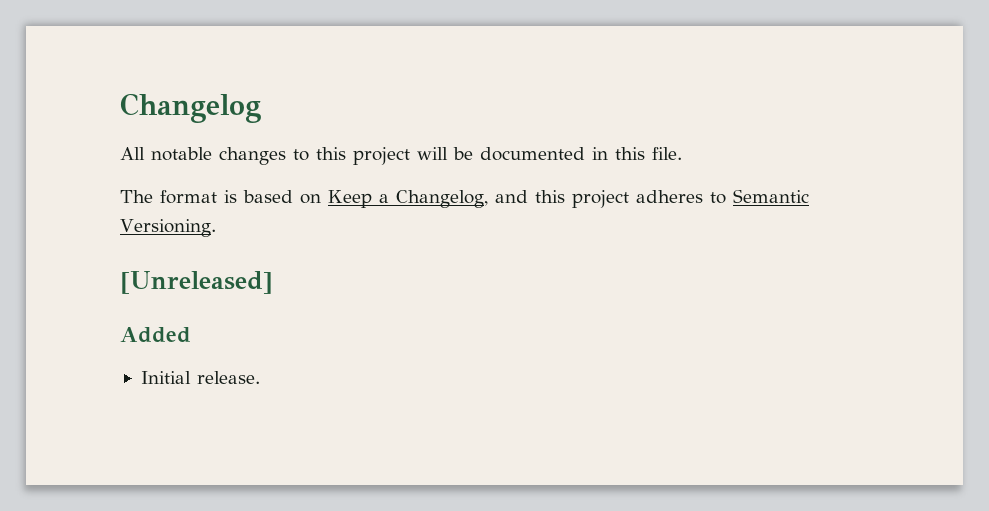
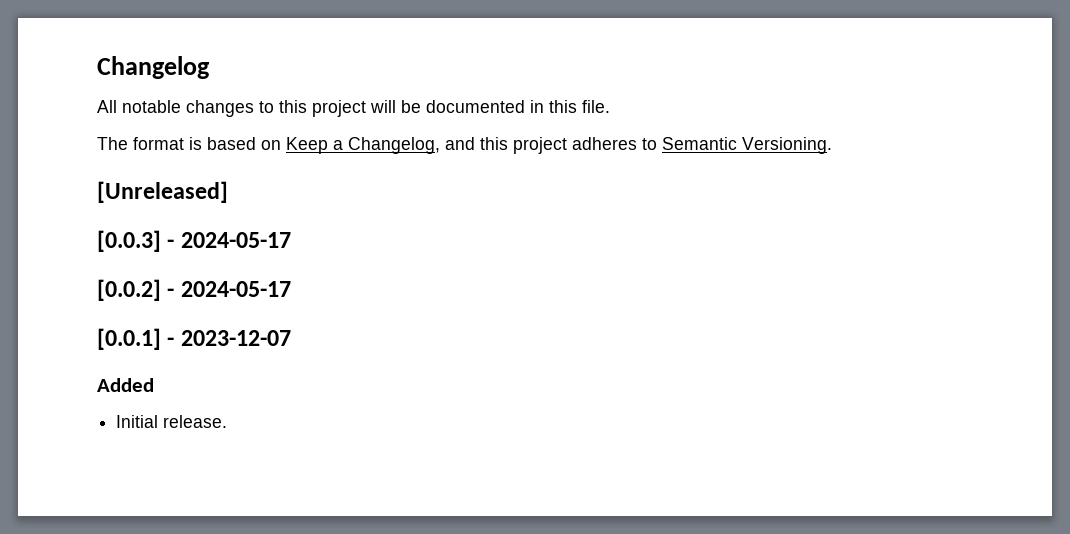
(273, 282) none -> [97,230,291,252] [97,279,291,301] [97,328,291,350] // [0.0.3] - 2024-05-17 // [0.0.2] - 2024-05-17 // [0.0.1] - 2023-12-07

